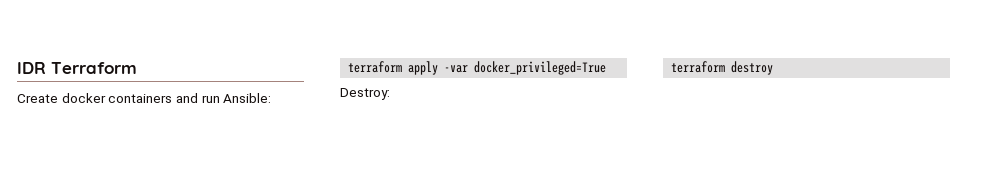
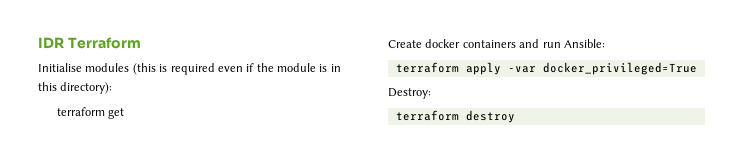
(137, 68) none -> [38,63,341,75] [38,82,113,94] [56,107,125,119] // Initialise modules (this is required even if the module is in this directory): // terraform get

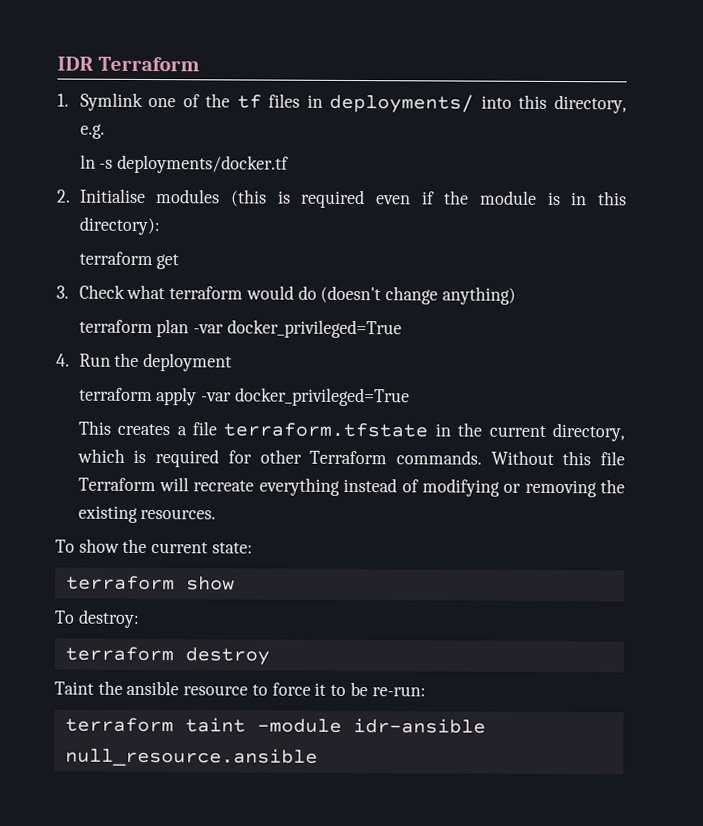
(141, 43) none -> [57,92,628,114] [79,123,105,139] [79,154,290,174] [57,189,71,203] 1. Symlink one of the tf files in deployments/ into this directory, e.g. // ln -s deployments/docker.tf // 2.
[388,39,605,48] [395,62,697,75] [388,88,431,99] [395,110,515,123] Create docker containers and run Ansible: // terraform apply -var docker_privileged=True // Destroy: // terraform destroy -> [56,284,516,305] [78,319,402,339] [56,352,233,372] [78,387,410,407] [77,420,626,442] [76,448,625,468] [77,477,625,498] [77,505,217,523] [55,538,253,554] [65,575,235,591] [54,609,140,628] [64,646,270,666] [54,680,426,697] [64,717,486,734] [64,747,318,767] 3. Check what terraform would do (doesn't change anything) // terraform plan -var docker_privileged=True // 4. Run the deployment // terraform apply -var docker_privileged=True // This creates a file terraform.tfstate in the current directory, which is required for other Terraform commands. Without this file Terraform will recreate everything instead of modifying or removing the existing resources. // To show the current state: // terraform show // To destroy: // terraform destroy // Taint the ansible resource to force it to be re-run: // terraform taint -module idr-ansible null_resource.ansible

